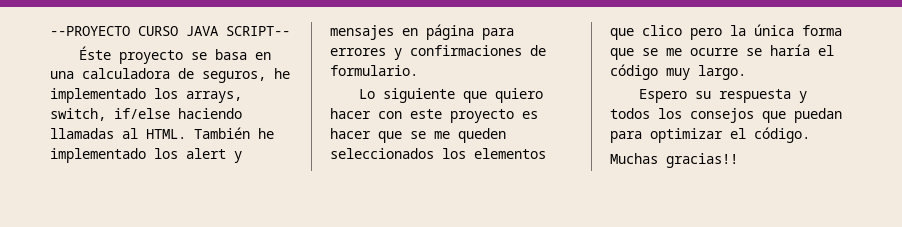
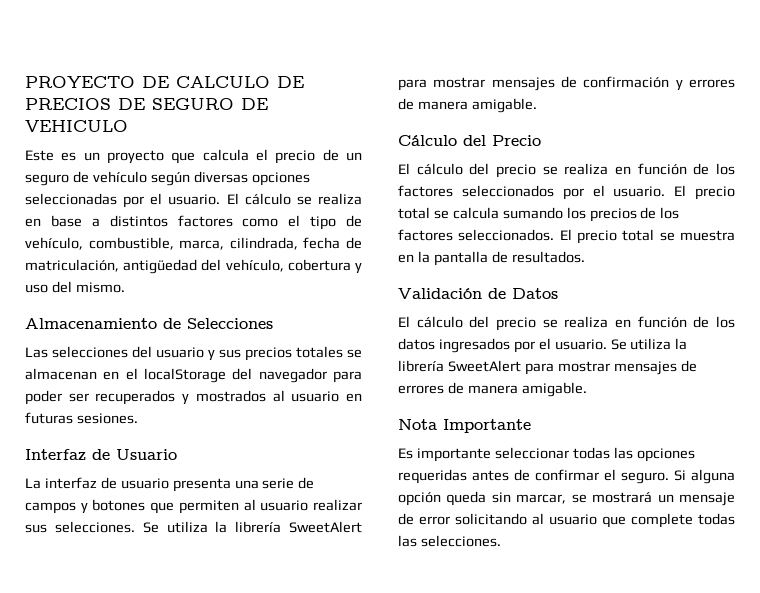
[50,26,290,36] [78,46,271,64] [50,68,290,83] [50,88,242,103] [50,108,242,121] [50,127,274,139] [50,148,242,163] [330,24,514,40] [330,45,546,60] [330,65,418,76] [358,88,543,103] [330,108,538,123] [330,128,506,143] [330,148,546,159] [610,24,842,40] [610,44,834,60] [610,64,746,80] [638,89,807,103] [610,108,842,123] [610,127,810,143] [610,153,738,168] --PROYECTO CURSO JAVA SCRIPT-- // Éste proyecto se basa en una calculadora de seguros, he implementado los arrays, switch, if/else haciendo llamadas al HTML. También he implementado los alert y mensajes en página para errores y confirmaciones de formulario. // Lo siguiente que quiero hacer con este proyecto es hacer que se me queden seleccionados los elementos que clico pero la única forma que se me ocurre se haría el código muy largo. // Espero su respuesta y todos los consejos que puedan para optimizar el código. // Muchas gracias!! -> [25,76,304,88] [25,98,268,110] [25,120,128,132] [25,149,362,164] [25,171,310,186] [25,193,363,208] [25,215,362,230] [25,237,362,250] [25,259,362,274] [25,281,125,293] [25,318,273,329] [25,346,362,361] [25,368,362,383] [25,390,362,405] [25,412,138,424] [25,449,177,461] [25,477,315,492] [25,499,363,514] [25,521,362,533] [398,76,735,91] [398,98,537,113] [398,135,541,146] [398,163,735,178] [398,185,735,200] [398,207,680,222] [398,229,735,244] [398,251,585,266] [398,288,558,299] [398,316,735,331] [398,338,688,353] [398,360,697,375] [398,382,587,397] [398,419,531,433] [398,447,695,462] [398,469,735,484] [398,491,735,506] [398,513,735,528] [398,535,501,547] PROYECTO DE CALCULO DE PRECIOS DE SEGURO DE VEHICULO // Este es un proyecto que calcula el precio de un seguro de vehículo según diversas opciones seleccionadas por el usuario. El cálculo se realiza en base a distintos factores como el tipo de vehículo, combustible, marca, cilindrada, fecha de matriculación, antigüedad del vehículo, cobertura y uso del mismo. // Almacenamiento de Selecciones // Las selecciones del usuario y sus precios totales se almacenan en el localStorage del navegador para poder ser recuperados y mostrados al usuario en futuras sesiones. // Interfaz de Usuario // La interfaz de usuario presenta una serie de campos y botones que permiten al usuario realizar sus selecciones. Se utiliza la librería SweetAlert para mostrar mensajes de confirmación y errores de manera amigable. // Cálculo del Precio // El cálculo del precio se realiza en función de los factores seleccionados por el usuario. El precio total se calcula sumando los precios de los factores seleccionados. El precio total se muestra en la pantalla de resultados. // Validación de Datos // El cálculo del precio se realiza en función de los datos ingresados por el usuario. Se utiliza la librería SweetAlert para mostrar mensajes de errores de manera amigable. // Nota Importante // Es importante seleccionar todas las opciones requeridas antes de confirmar el seguro. Si alguna opción queda sin marcar, se mostrará un mensaje de error solicitando al usuario que complete todas las selecciones.

